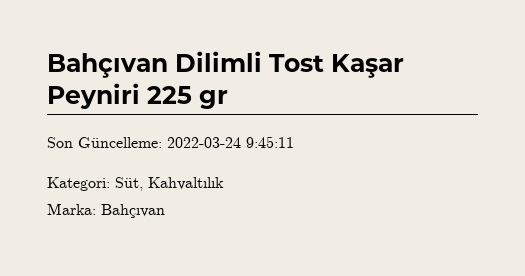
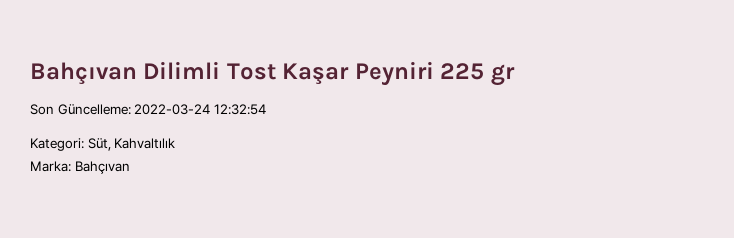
[246,136,294,148] 9:45:11 -> [213,104,266,115] 12:32:54

